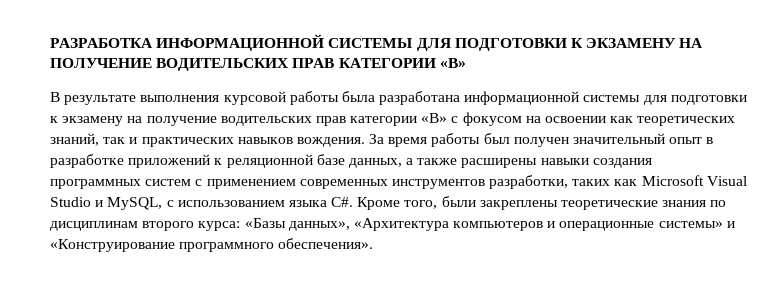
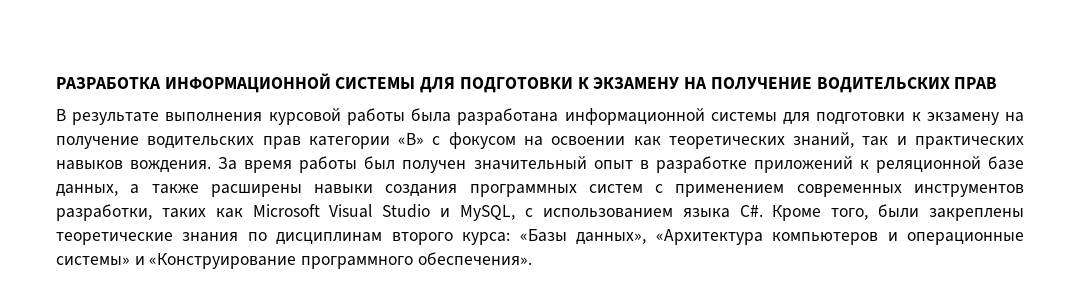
[338,58,466,68] КАТЕГОРИИ «B» -> (998, 83) none

